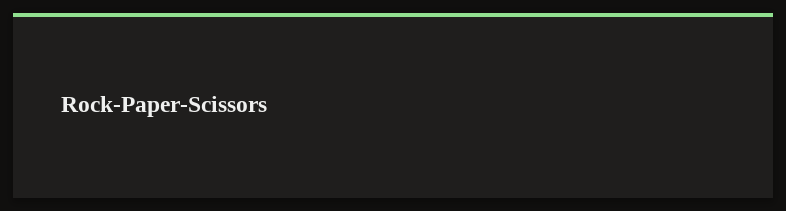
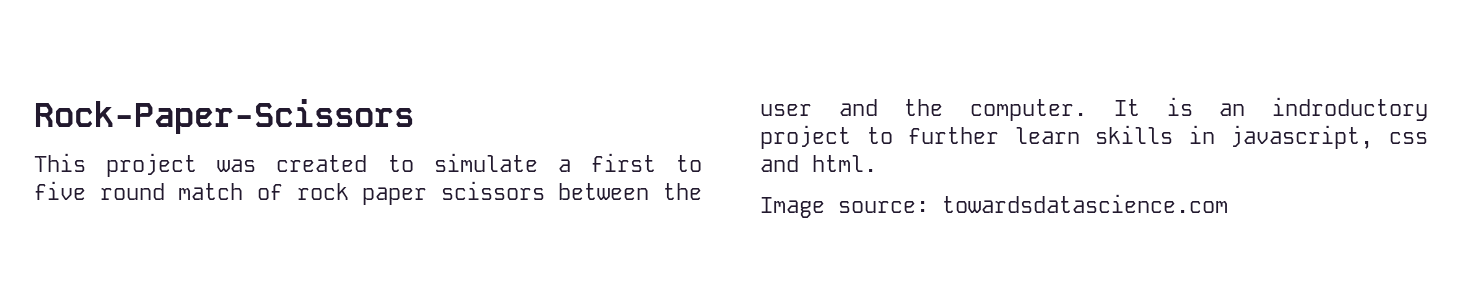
(267, 106) none -> [34,153,702,177] [34,181,702,205] [760,97,1428,121] [760,125,1428,149] [760,155,877,172] [760,194,1228,218] // This project was created to simulate a first to five round match of rock paper scissors between the user and the computer. It is an indroductory project to further learn skills in javascript, css and html. // Image source: towardsdatascience.com

